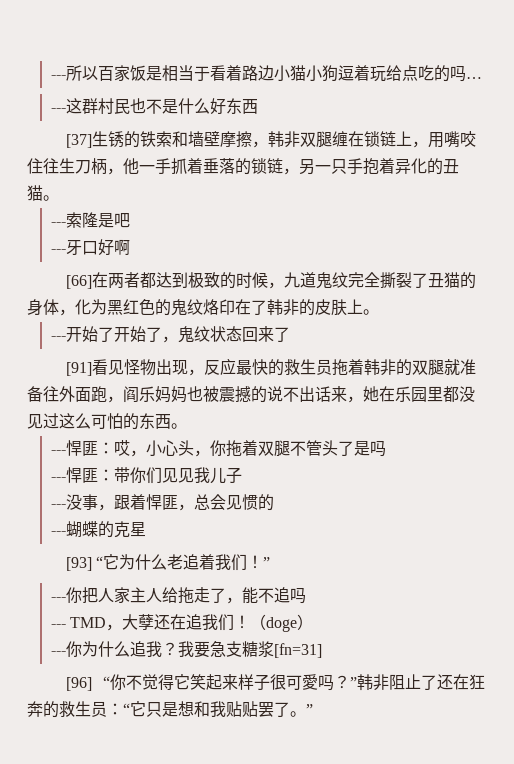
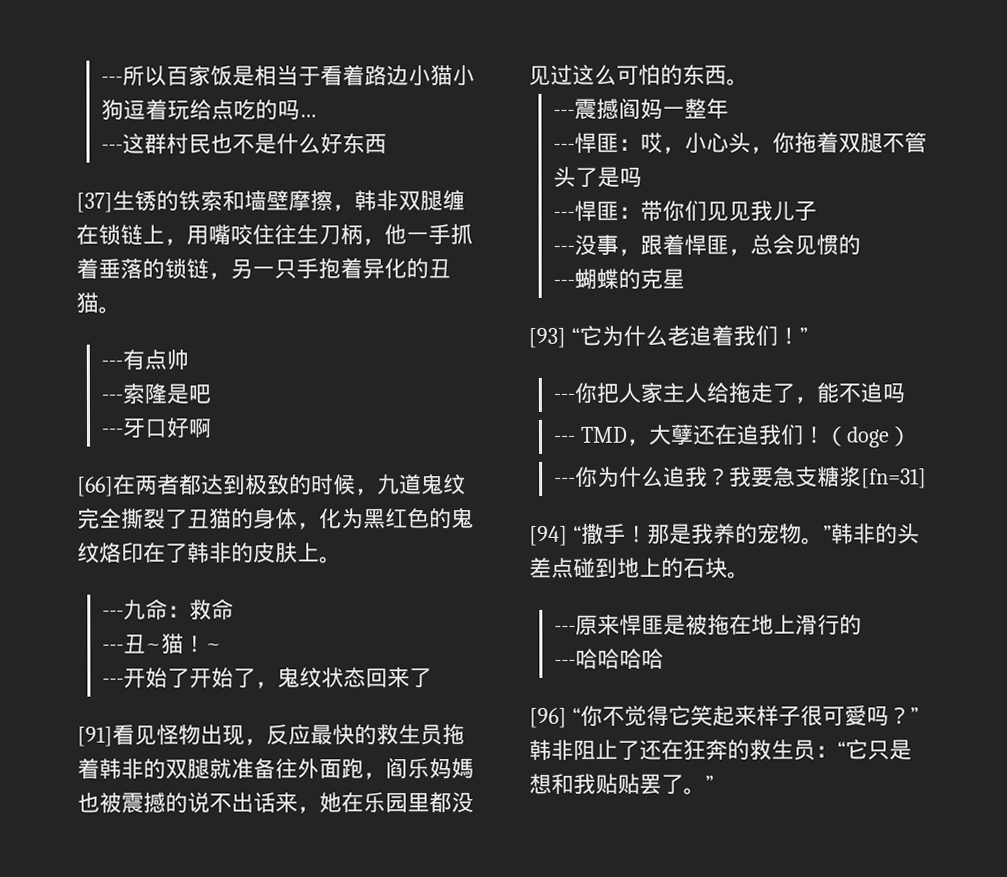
(59, 198) none -> [101,349,190,371] // ---有点帅
(379, 312) none -> [102,598,235,621] [102,633,223,654] // ---九命：救命 // ---丑~猫！~
[171,386,187,403] 妈 -> [451,758,474,780] 媽
(187, 426) none -> [553,97,730,120] // ---震撼阎妈一整年
(322, 650) none -> [529,523,920,546] [529,556,750,579] [554,614,863,636] [554,648,665,669] // [94] “撒手！那是我养的宠物。”韩非的头差点碰到地上的石块。 // ---原来悍匪是被拖在地上滑行的 // ---哈哈哈哈

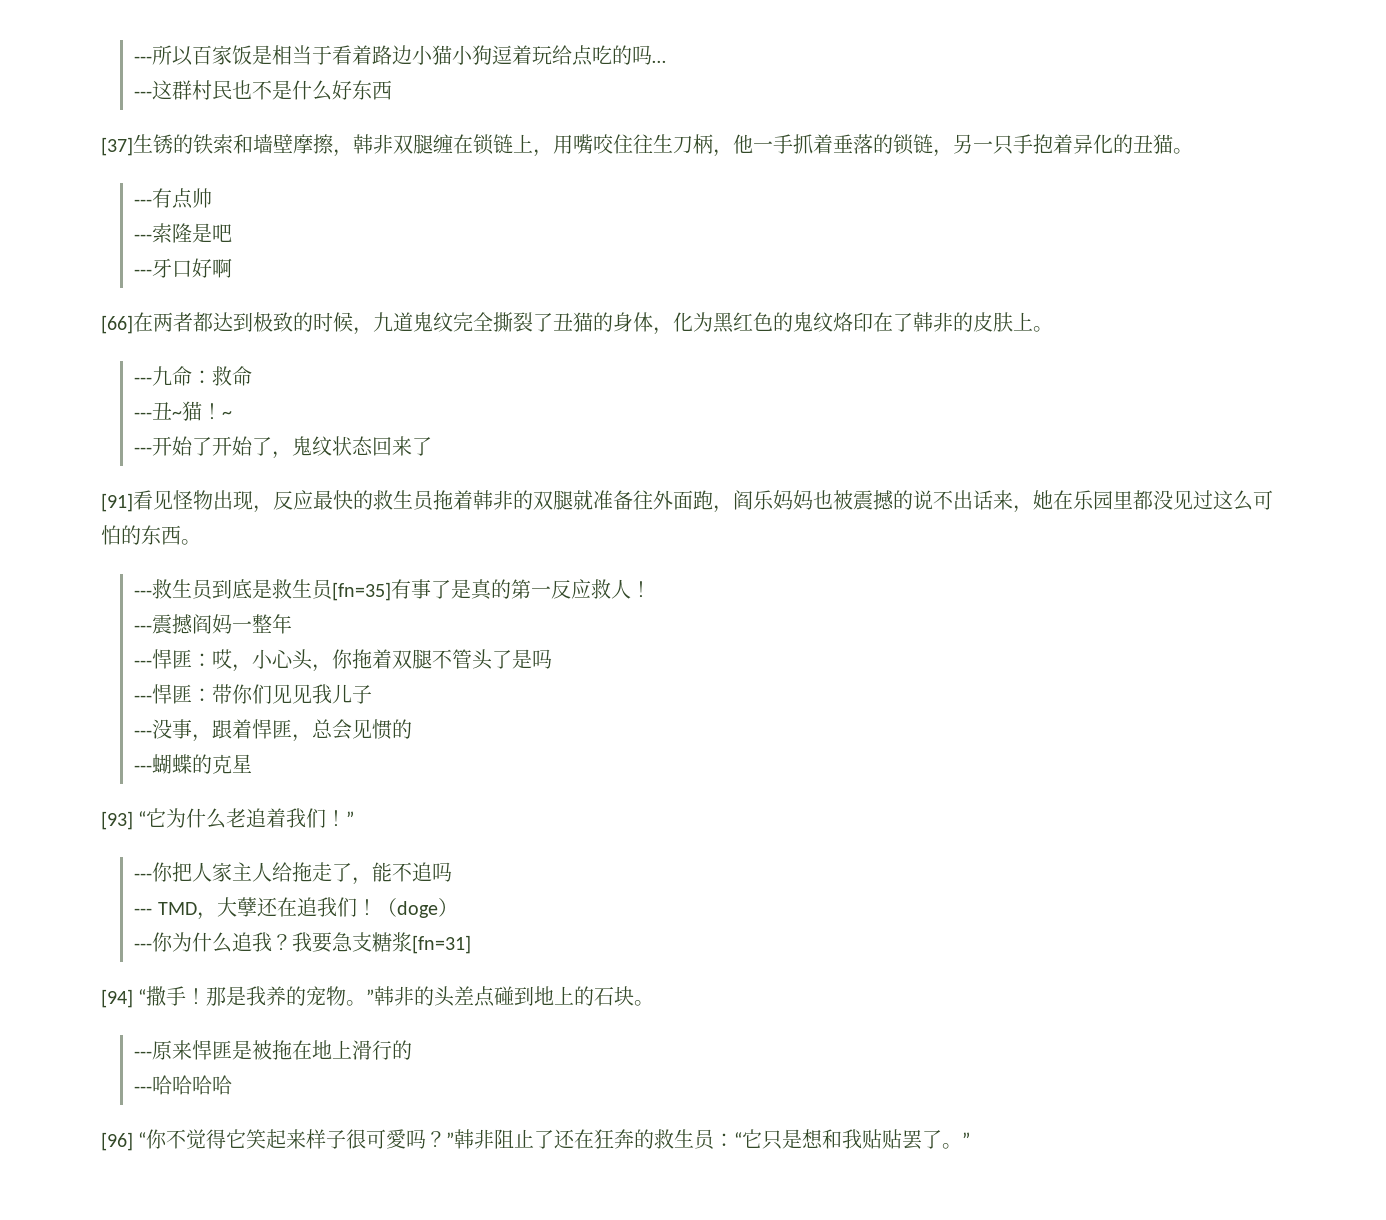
[451,758,474,780] 媽 -> [793,490,813,510] 妈
(749, 82) none -> [134,579,652,601] // ---救生员到底是救生员[fn=35]有事了是真的第一反应救人！

